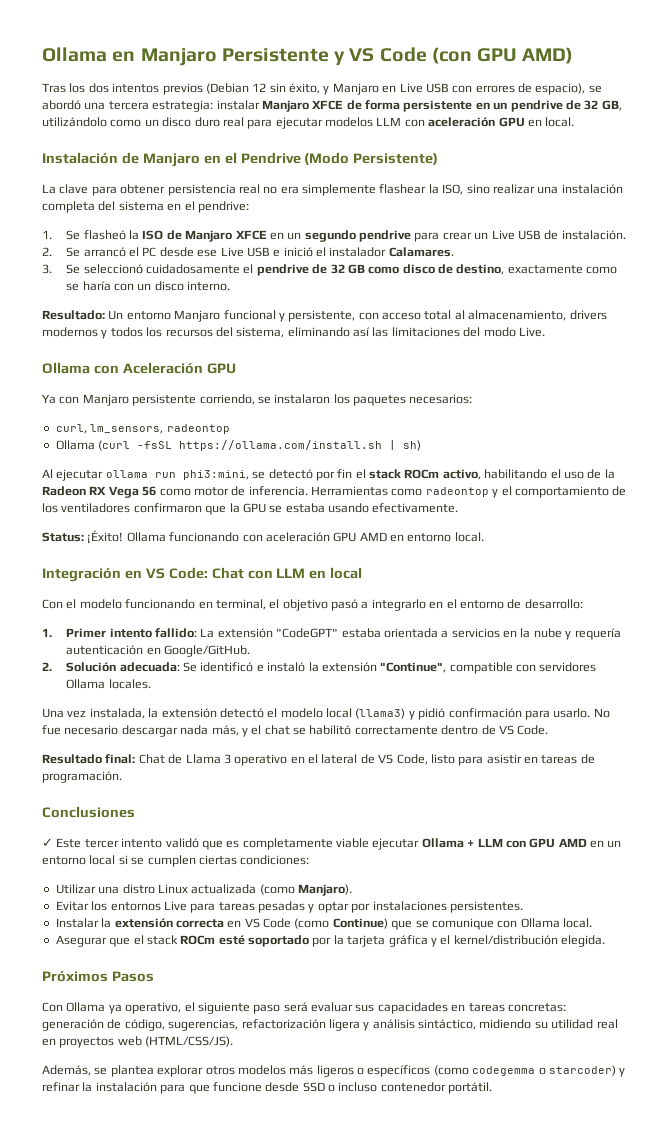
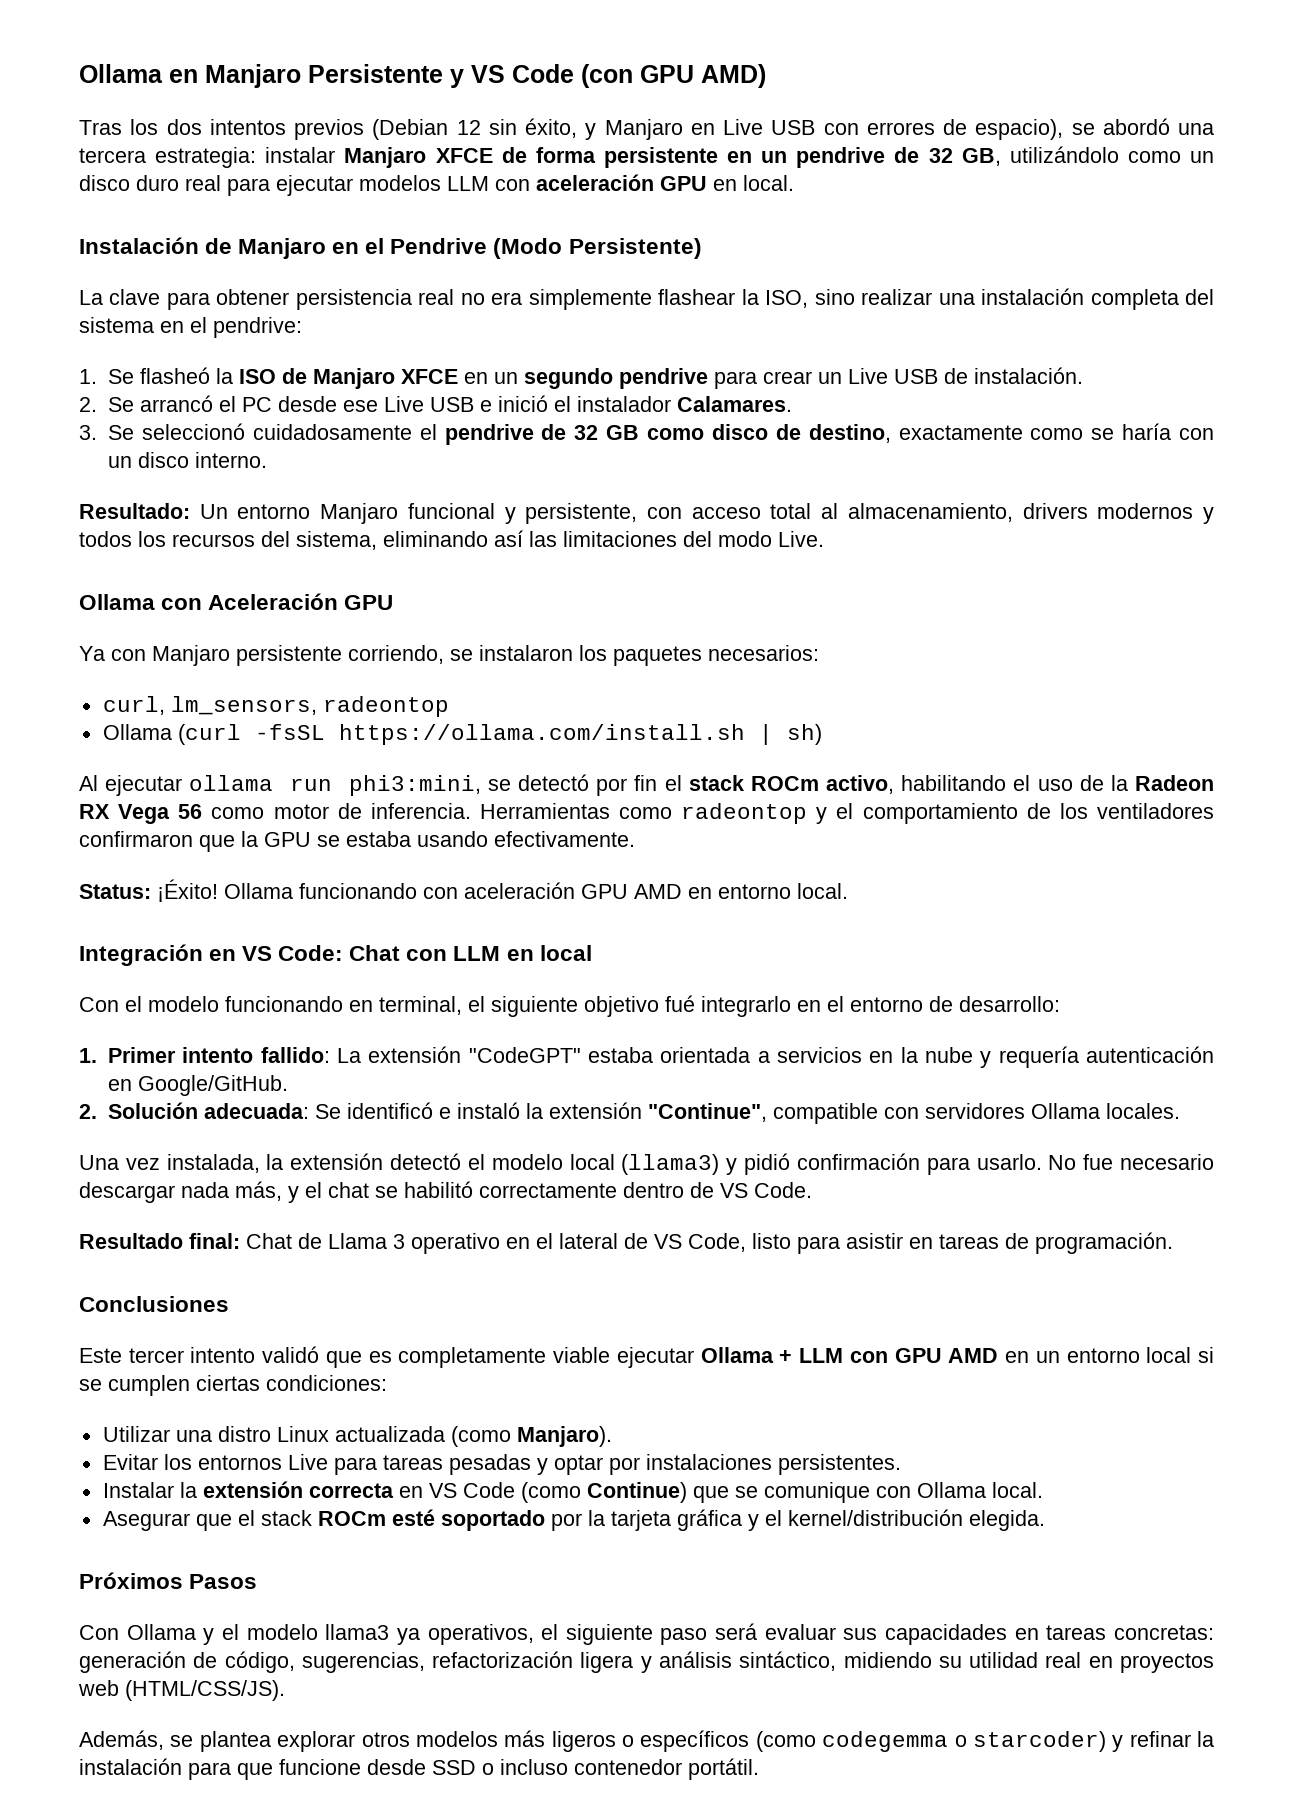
[282,599,369,611] objetivo pasó a -> [491,995,695,1017] siguiente objetivo fué
[42,838,53,847] ✓ -> (229, 1304) none
[108,1002,182,1014] ya operativo, -> [203,1624,534,1645] y el modelo llama3 ya operativos,

